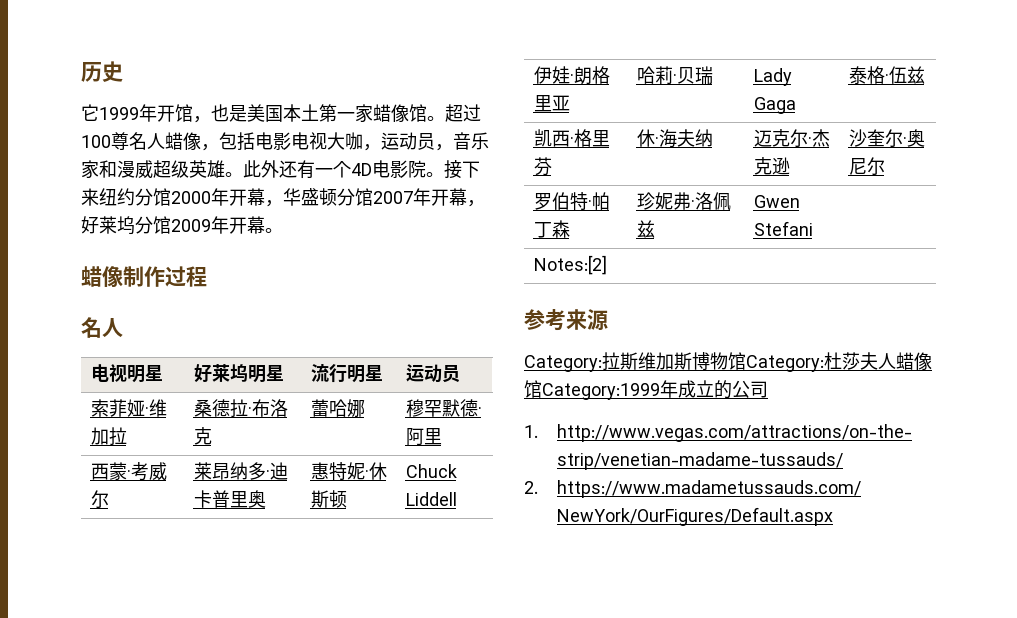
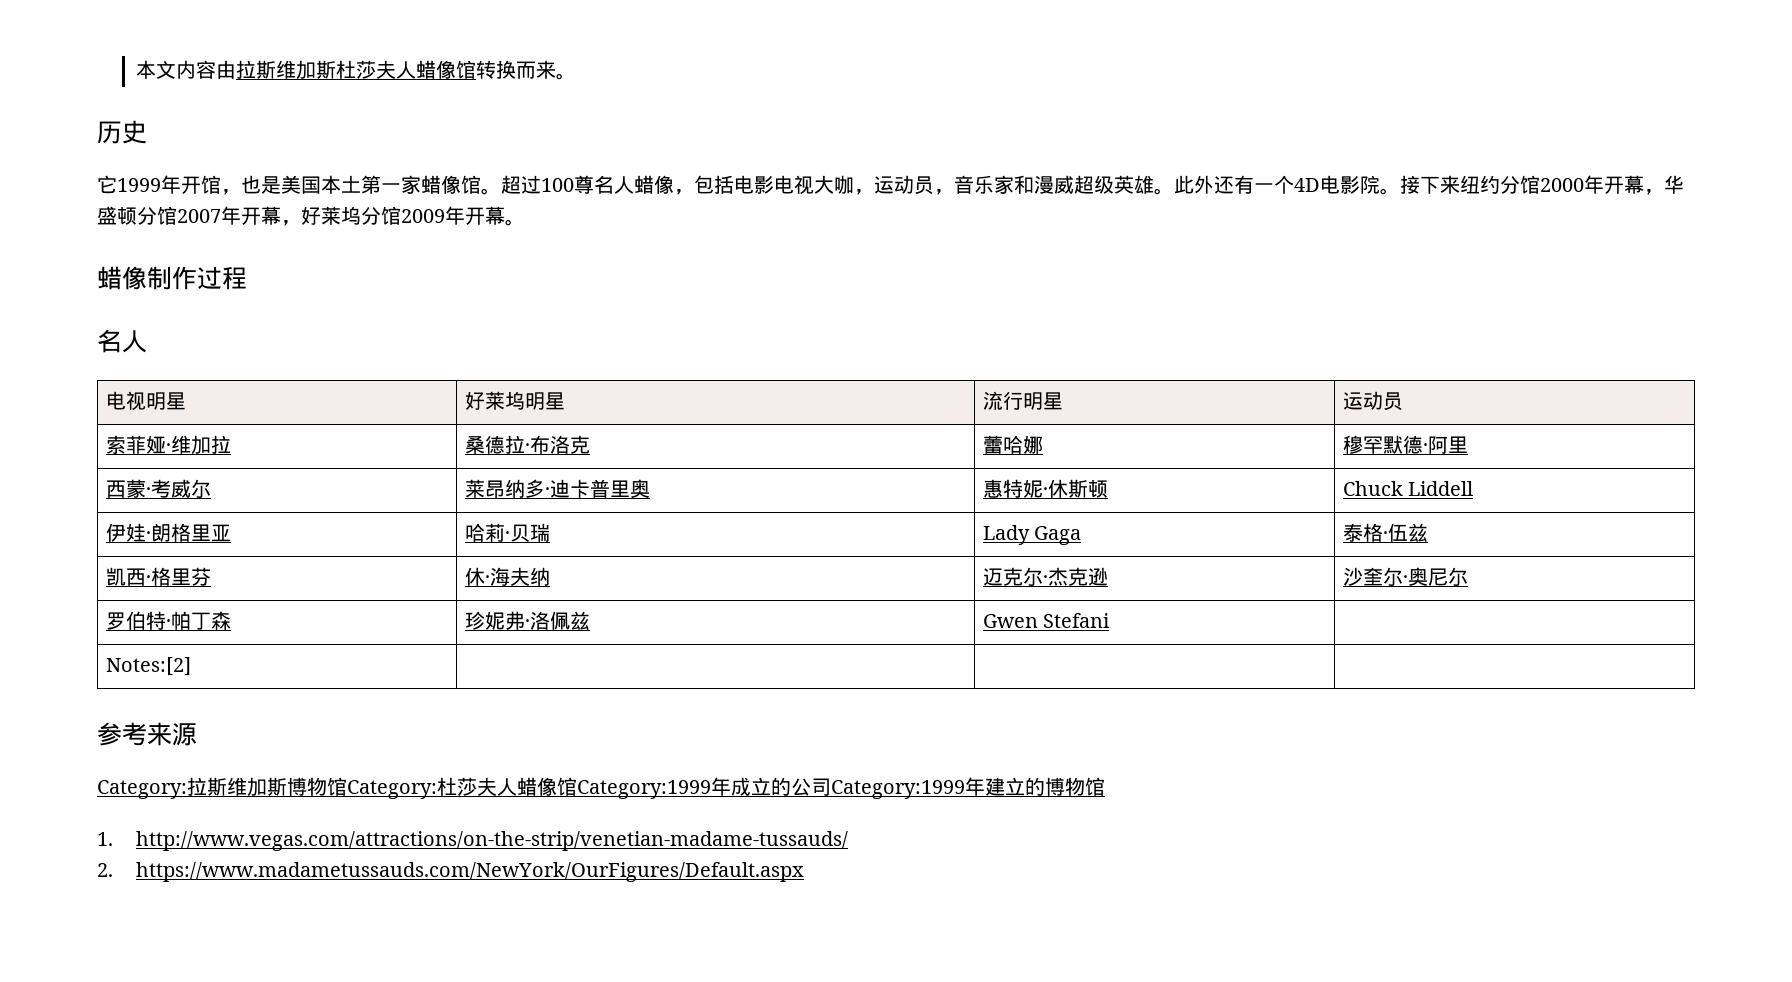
(81, 72) none -> [136,60,577,80] 本文内容由拉斯维加斯杜莎夫人蜡像馆转换而来。 //
(768, 389) none -> [831,777,1105,799] Category:1999年建立的博物馆

